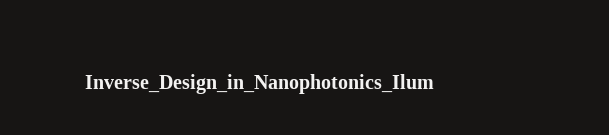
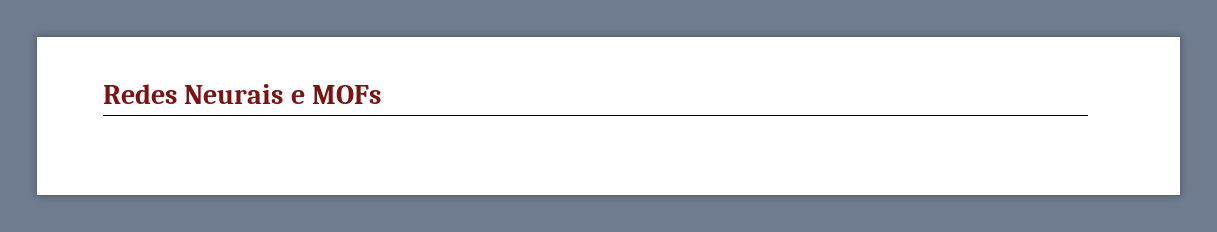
[85,74,434,94] Inverse_Design_in_Nanophotonics_Ilum -> [103,84,382,104] Redes Neurais e MOFs

